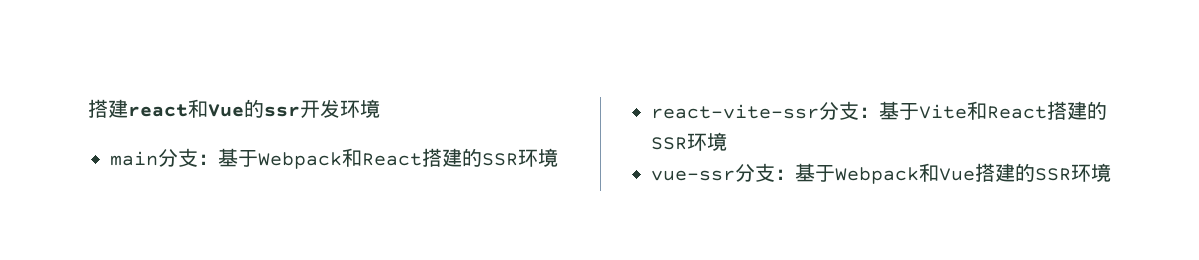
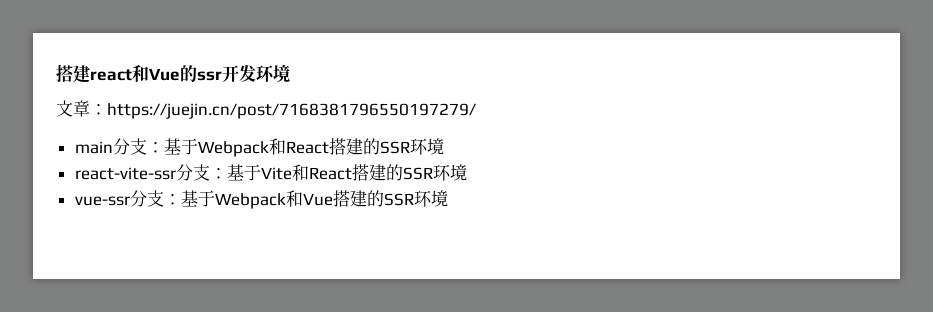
(380, 108) none -> [56,100,476,119] // 文章：https://juejin.cn/post/7168381796550197279/

